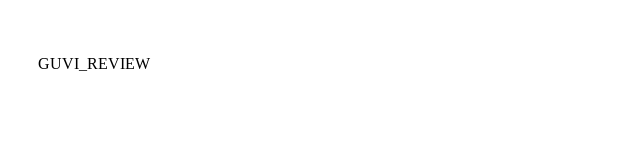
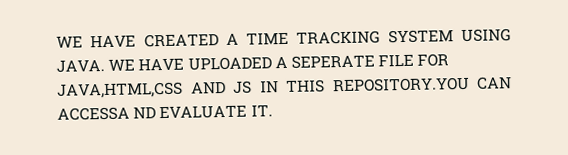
[38,58,151,71] GUVI_REVIEW -> [56,28,511,48] [56,53,450,73] [57,76,512,99] [57,104,273,121] WE HAVE CREATED A TIME TRACKING SYSTEM USING JAVA. WE HAVE UPLOADED A SEPERATE FILE FOR JAVA,HTML,CSS AND JS IN THIS REPOSITORY.YOU CAN ACCESSA ND EVALUATE IT.

